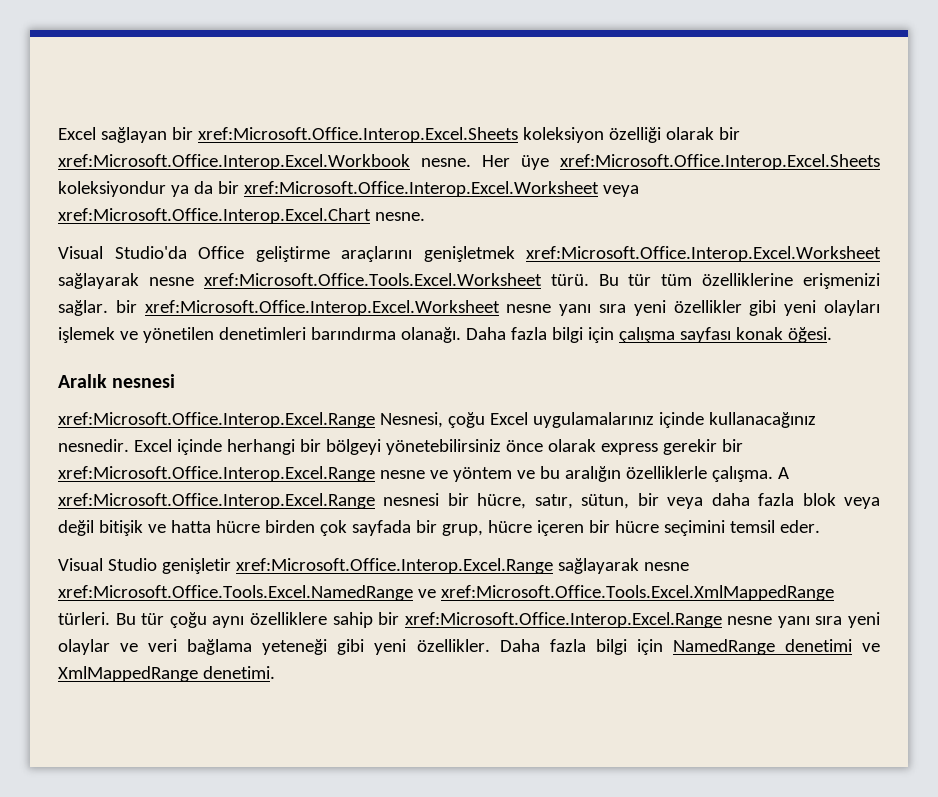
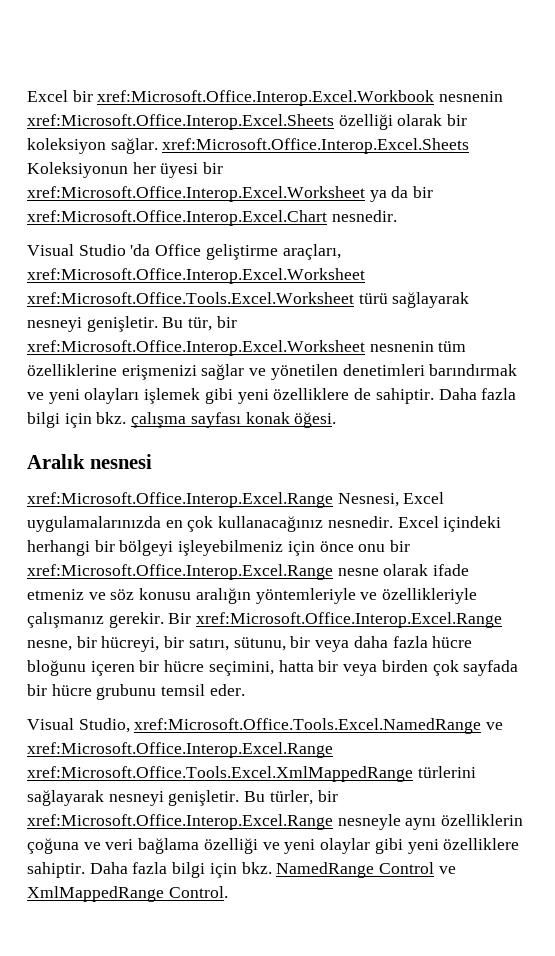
[58,127,740,143] [58,154,880,170] [58,181,639,197] [58,208,425,224] [58,246,881,262] [58,273,880,289] [58,300,880,316] [58,327,614,343] Excel sağlayan bir xref:Microsoft.Office.Interop.Excel.Sheets koleksiyon özelliği olarak bir xref:Microsoft.Office.Interop.Excel.Workbook nesne. Her üye xref:Microsoft.Office.Interop.Excel.Sheets koleksiyondur ya da bir xref:Microsoft.Office.Interop.Excel.Worksheet veya xref:Microsoft.Office.Interop.Excel.Chart nesne. // Visual Studio'da Office geliştirme araçlarını genişletmek xref:Microsoft.Office.Interop.Excel.Worksheet sağlayarak nesne xref:Microsoft.Office.Tools.Excel.Worksheet türü. Bu tür tüm özelliklerine erişmenizi sağlar. bir xref:Microsoft.Office.Interop.Excel.Worksheet nesne yanı sıra yeni özellikler gibi yeni olayları işlemek ve yönetilen denetimleri barındırma olanağı. Daha fazla bilgi için -> [27,90,504,106] [27,114,468,130] [27,138,470,154] [27,162,224,178] [27,186,434,202] [27,210,397,226] [27,244,341,260] [27,268,365,284] [27,292,470,308] [27,316,237,332] [27,340,467,356] [27,364,518,380] [27,388,517,404] [27,412,127,428] Excel bir xref:Microsoft.Office.Interop.Excel.Workbook nesnenin xref:Microsoft.Office.Interop.Excel.Sheets özelliği olarak bir koleksiyon sağlar. xref:Microsoft.Office.Interop.Excel.Sheets Koleksiyonun her üyesi bir xref:Microsoft.Office.Interop.Excel.Worksheet ya da bir xref:Microsoft.Office.Interop.Excel.Chart nesnedir. // Visual Studio 'da Office geliştirme araçları, xref:Microsoft.Office.Interop.Excel.Worksheet xref:Microsoft.Office.Tools.Excel.Worksheet türü sağlayarak nesneyi genişletir. Bu tür, bir xref:Microsoft.Office.Interop.Excel.Worksheet nesnenin tüm özelliklerine erişmenizi sağlar ve yönetilen denetimleri barındırmak ve yeni olayları işlemek gibi yeni özelliklere de sahiptir. Daha fazla bilgi için bkz.
[447,412,704,428] çoğu Excel uygulamalarınız içinde -> [403,492,445,504] [27,516,214,532] Excel uygulamalarınızda en çok
[176,439,222,455] içinde -> [443,516,502,532] içindeki
[385,439,743,455] [58,466,789,482] [58,493,881,509] [58,520,820,536] [58,558,689,574] [58,585,834,601] [58,612,880,628] [58,639,852,655] yönetebilirsiniz önce olarak express gerekir bir xref:Microsoft.Office.Interop.Excel.Range nesne ve yöntem ve bu aralığın özelliklerle çalışma. A xref:Microsoft.Office.Interop.Excel.Range nesnesi bir hücre, satır, sütun, bir veya daha fazla blok veya değil bitişik ve hatta hücre birden çok sayfada bir grup, hücre içeren bir hücre seçimini temsil eder. // Visual Studio genişletir xref:Microsoft.Office.Interop.Excel.Range sağlayarak nesne xref:Microsoft.Office.Tools.Excel.NamedRange ve xref:Microsoft.Office.Tools.Excel.XmlMappedRange türleri. Bu tür çoğu aynı özelliklere sahip bir xref:Microsoft.Office.Interop.Excel.Range nesne yanı sıra yeni olaylar ve veri bağlama yeteneği gibi yeni özellikler. Daha fazla bilgi için NamedRange denetimi -> [178,540,411,556] [27,564,470,580] [27,588,478,604] [27,612,503,628] [27,636,473,652] [27,660,519,676] [27,684,245,700] [27,718,504,734] [27,742,333,758] [27,766,476,782] [27,790,338,806] [27,814,524,830] [27,838,520,854] [27,862,435,878] işleyebilmeniz için önce onu bir xref:Microsoft.Office.Interop.Excel.Range nesne olarak ifade etmeniz ve söz konusu aralığın yöntemleriyle ve özellikleriyle çalışmanız gerekir. Bir xref:Microsoft.Office.Interop.Excel.Range nesne, bir hücreyi, bir satırı, sütunu, bir veya daha fazla hücre bloğunu içeren bir hücre seçimini, hatta bir veya birden çok sayfada bir hücre grubunu temsil eder. // Visual Studio, xref:Microsoft.Office.Tools.Excel.NamedRange ve xref:Microsoft.Office.Interop.Excel.Range xref:Microsoft.Office.Tools.Excel.XmlMappedRange türlerini sağlayarak nesneyi genişletir. Bu türler, bir xref:Microsoft.Office.Interop.Excel.Range nesneyle aynı özelliklerin çoğuna ve veri bağlama özelliği ve yeni olaylar gibi yeni özelliklere sahiptir. Daha fazla bilgi için bkz. NamedRange Control
[202,666,275,679] denetimi. -> [168,886,228,898] Control.

